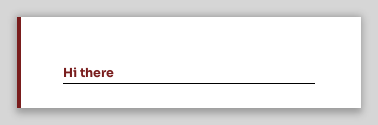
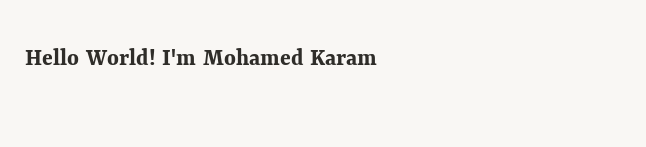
[63,67,115,78] Hi there -> [25,48,378,65] Hello World! I'm Mohamed Karam

